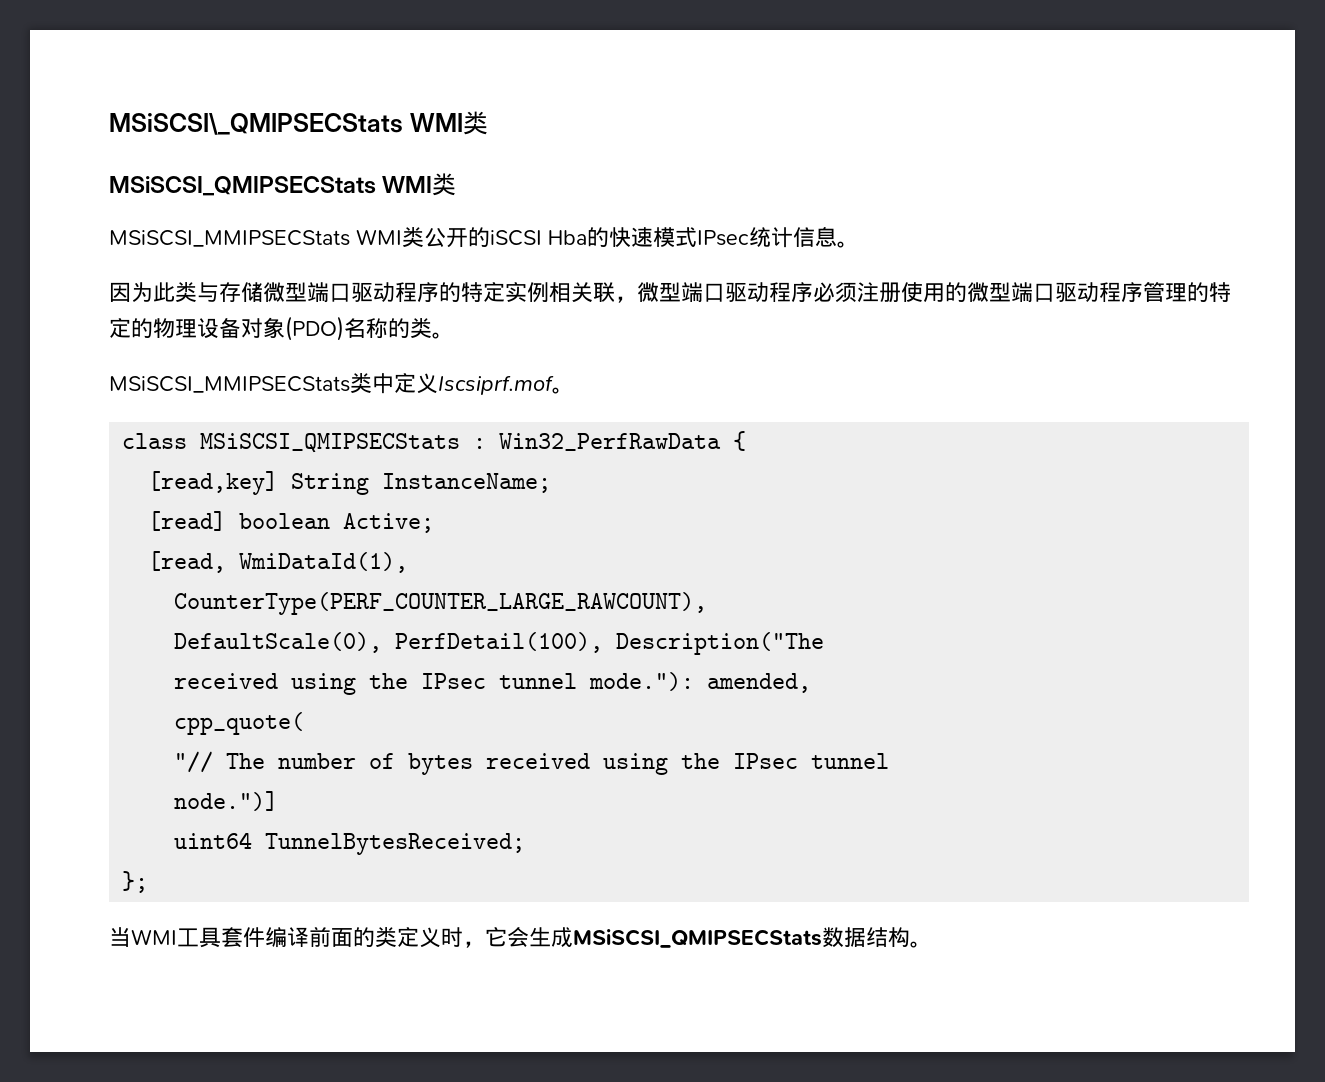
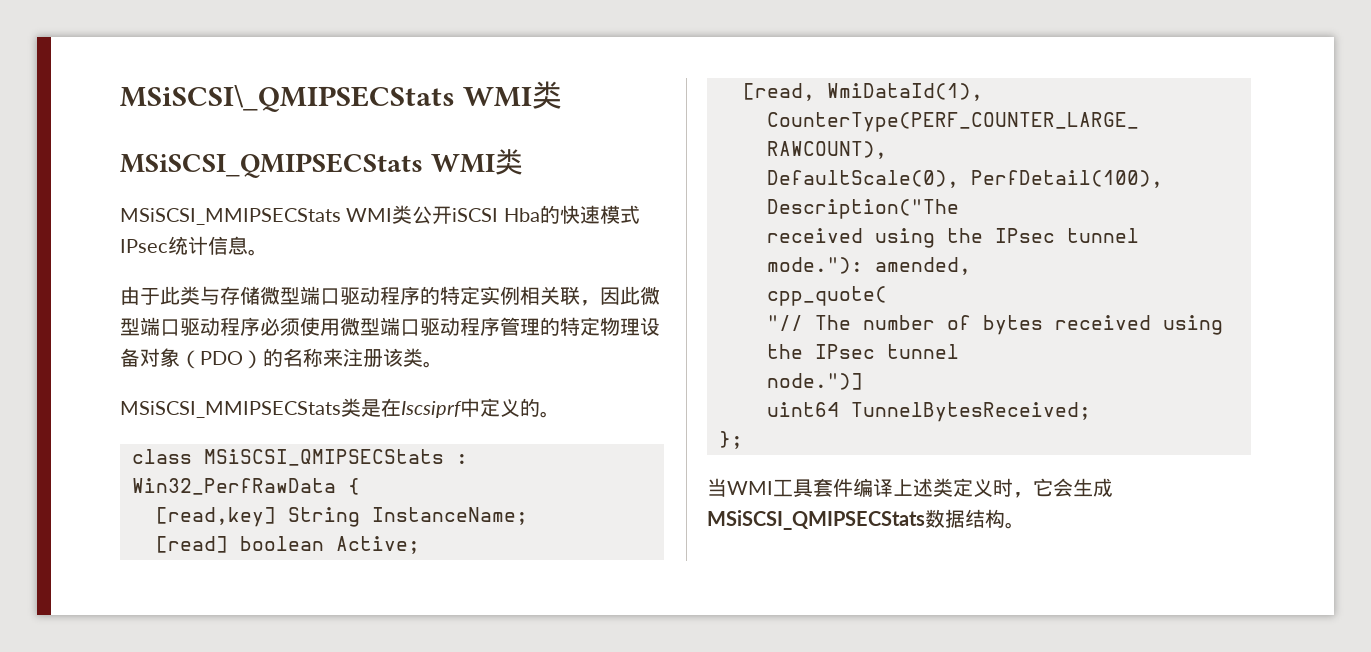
[468,227,490,247] 的 -> (453, 215) none
[109,282,153,302] 因为 -> [120,286,160,305] 由于
(637, 299) none -> [600,286,640,305] 因此
[857,282,967,303] 注册使用的 -> [300,317,340,336] 使用
[131,318,153,338] 的 -> (600, 326) none
[285,316,410,341] (PDO)名称的 -> [180,348,403,369] （PDO）的名称来注册该
[372,373,554,395] 中定义Iscsiprf.mof -> [361,398,540,418] 是在Iscsiprf中定义的
[309,926,375,947] 前面的 -> [893,478,933,497] 上述

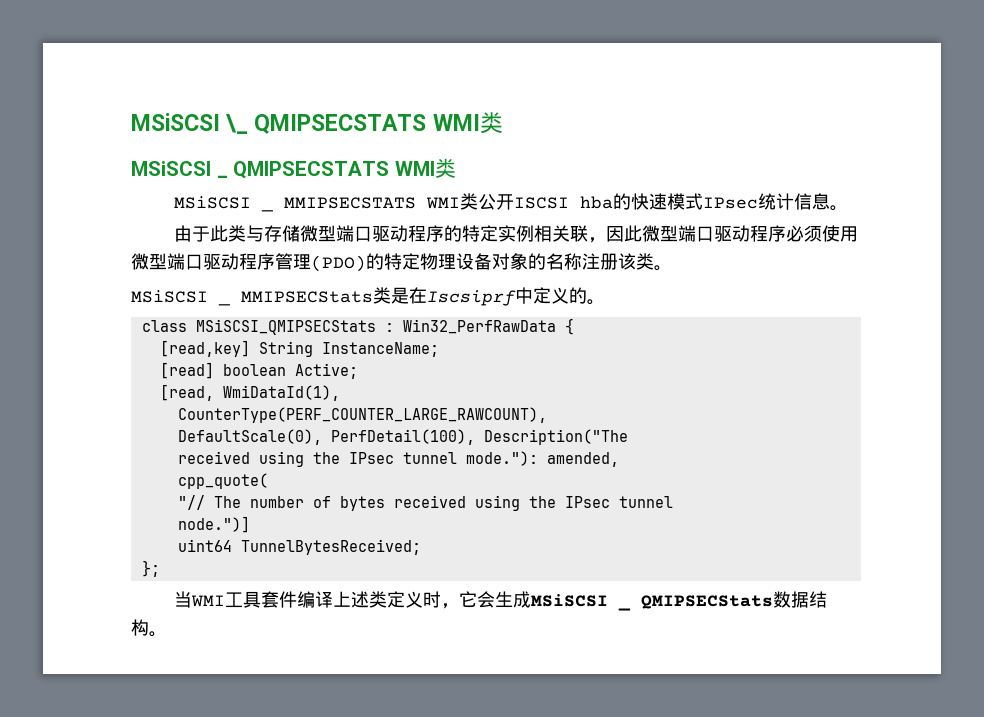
[120,81,563,112] [120,149,523,178] [120,208,341,225] MSiSCSI\_QMIPSECStats WMI类 // MSiSCSI_QMIPSECStats WMI类 // MSiSCSI_MMIPSECStats -> [131,112,503,134] [131,158,456,179] [174,196,417,212] MSiSCSI \_ QMIPSECSTATS WMI类 // MSiSCSI _ QMIPSECSTATS WMI类 // MSiSCSI _ MMIPSECSTATS
[452,208,540,222] iSCSI Hba -> [514,196,614,209] ISCSI hba
(540, 327) none -> [311,255,366,272] (PDO)
[180,348,343,369] （PDO）的名称来 -> [528,253,582,270] 的名称
[120,401,341,418] MSiSCSI_MMIPSECStats -> [131,290,373,306] MSiSCSI _ MMIPSECStats
[707,510,925,530] MSiSCSI_QMIPSECStats -> [531,594,774,611] MSiSCSI _ QMIPSECStats

